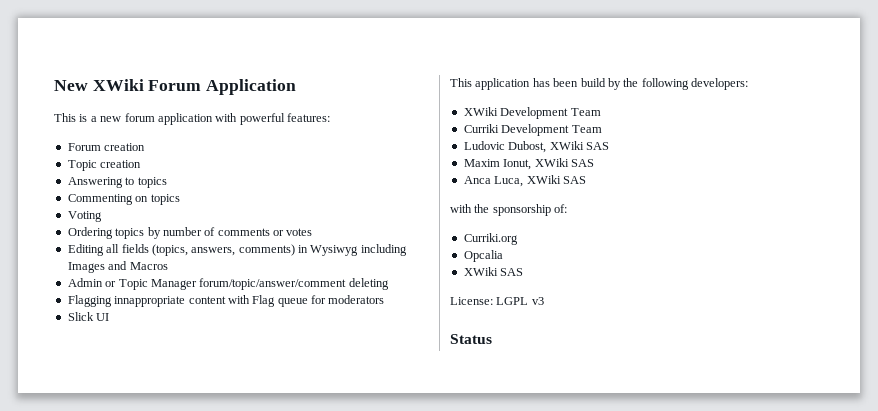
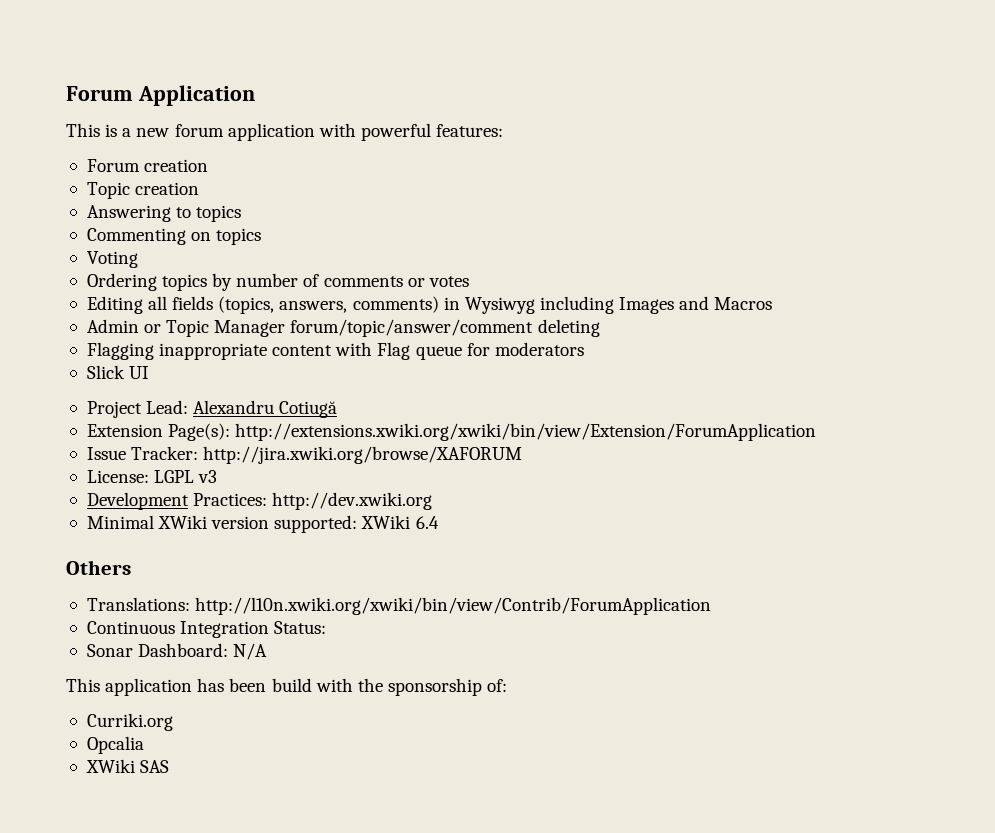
[54,79,144,91] New XWiki -> (66, 93) none
[114,296,186,307] innappropriate -> [159,343,268,360] inappropriate
(110, 317) none -> [86,400,338,418] [86,423,817,441] [86,446,523,464] [86,470,218,483] [86,492,433,510] [86,515,439,533] [66,560,131,575] [86,597,712,615] [86,621,327,638] [86,643,268,660] // Project Lead: Alexandru Cotiugă // Extension Page(s): http://extensions.xwiki.org/xwiki/bin/view/Extension/ForumApplication // Issue Tracker: http://jira.xwiki.org/browse/XAFORUM // License: LGPL v3 // Development Practices: http://dev.xwiki.org // Minimal XWiki version supported: XWiki 6.4 // Others // Translations: http://l10n.xwiki.org/xwiki/bin/view/Contrib/ForumApplication // Continuous Integration Status: // Sonar Dashboard: N/A
[607,78,748,90] [463,107,601,119] [463,124,602,136] [463,141,609,153] [463,158,594,170] [463,175,586,187] by the following developers: // XWiki Development Team // Curriki Development Team // Ludovic Dubost, XWiki SAS // Maxim Ionut, XWiki SAS // Anca Luca, XWiki SAS // -> (312, 685) none
[450,297,544,305] [450,334,492,344] // License: LGPL v3 // Status -> (170, 766) none

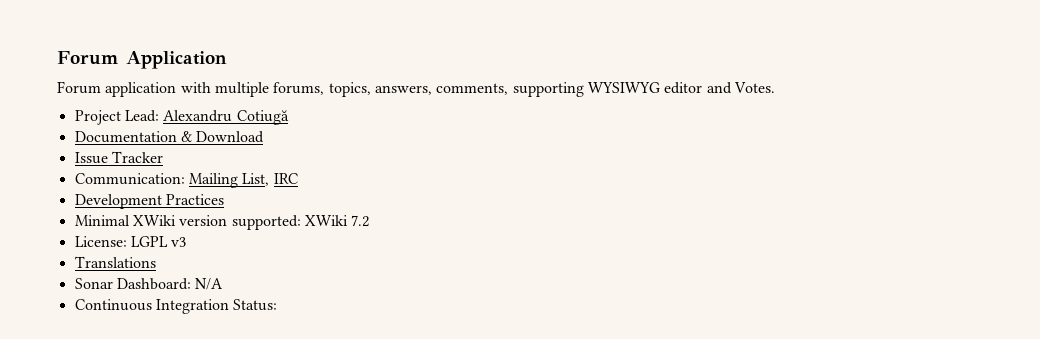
[66,123,504,141] [86,159,209,172] [86,182,200,199] [86,205,242,222] [86,228,262,245] [86,251,138,268] [86,273,469,291] [86,296,773,314] [86,319,600,337] [86,342,584,360] [86,365,150,379] [86,400,338,418] [86,423,817,441] [86,446,523,464] [86,470,218,483] This is a new forum application with powerful features: // Forum creation // Topic creation // Answering to topics // Commenting on topics // Voting // Ordering topics by number of comments or votes // Editing all fields (topics, answers, comments) in Wysiwyg including Images and Macros // Admin or Topic Manager forum/topic/answer/comment deleting // Flagging inappropriate content with Flag queue for moderators // Slick UI // Project Lead: Alexandru Cotiugă // Extension Page(s): http://extensions.xwiki.org/xwiki/bin/view/Extension/ForumApplication // Issue Tracker: http://jira.xwiki.org/browse/XAFORUM // License: LGPL v3 -> [57,81,775,97] [74,110,289,125] [74,131,265,143] [74,151,163,164] [74,173,298,188] Forum application with multiple forums, topics, answers, comments, supporting WYSIWYG editor and Votes. // Project Lead: Alexandru Cotiugă // Documentation & Download // Issue Tracker // Communication: Mailing List, IRC
[193,492,433,510] Practices: http://dev.xwiki.org -> [165,194,224,205] Practices
[415,516,439,529] [66,560,131,575] [86,597,712,615] [86,621,327,638] [86,643,268,660] [66,678,508,696] [86,713,173,731] [86,736,144,754] [85,759,170,773] 6.4 // Others // Translations: http://l10n.xwiki.org/xwiki/bin/view/Contrib/ForumApplication // Continuous Integration Status: // Sonar Dashboard: N/A // This application has been build with the sponsorship of: // Curriki.org // Opcalia // XWiki SAS -> [351,215,370,227] [74,236,187,247] [74,256,156,268] [74,278,224,290] [74,299,278,314] 7.2 // License: LGPL v3 // Translations // Sonar Dashboard: N/A // Continuous Integration Status:

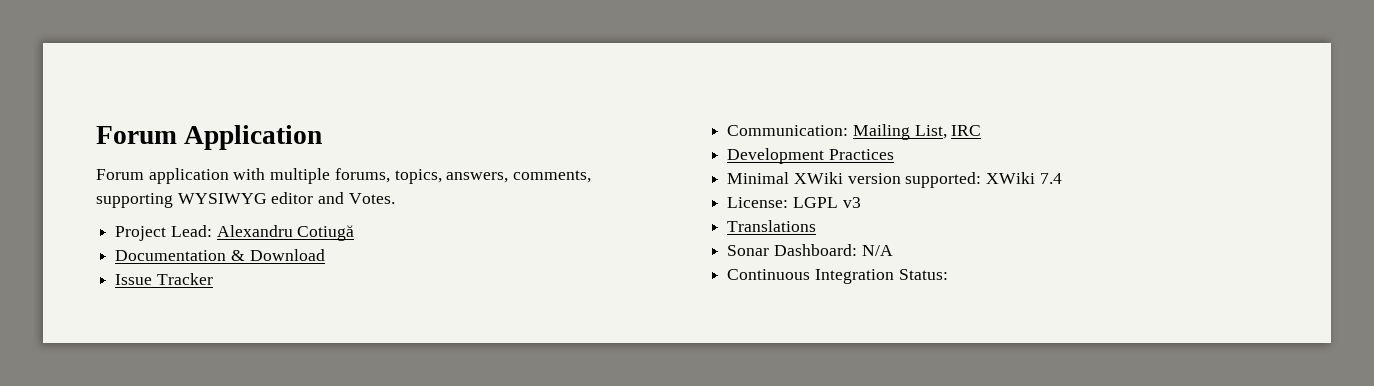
[351,215,370,227] 7.2 -> [1039,173,1062,184] 7.4

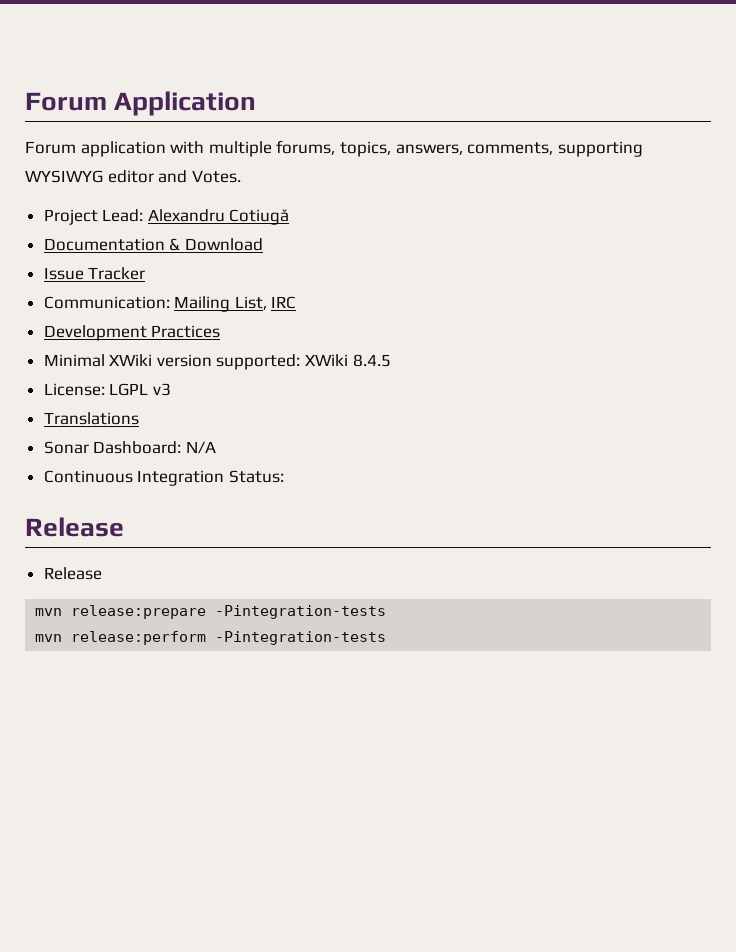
[1039,173,1062,184] 7.4 -> [352,354,391,367] 8.4.5
(948, 274) none -> [25,517,124,537] [43,567,102,580] [35,605,387,619] [35,631,387,645] // Release // Release // mvn release:prepare -Pintegration-tests // mvn release:perform -Pintegration-tests

